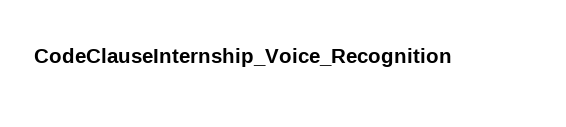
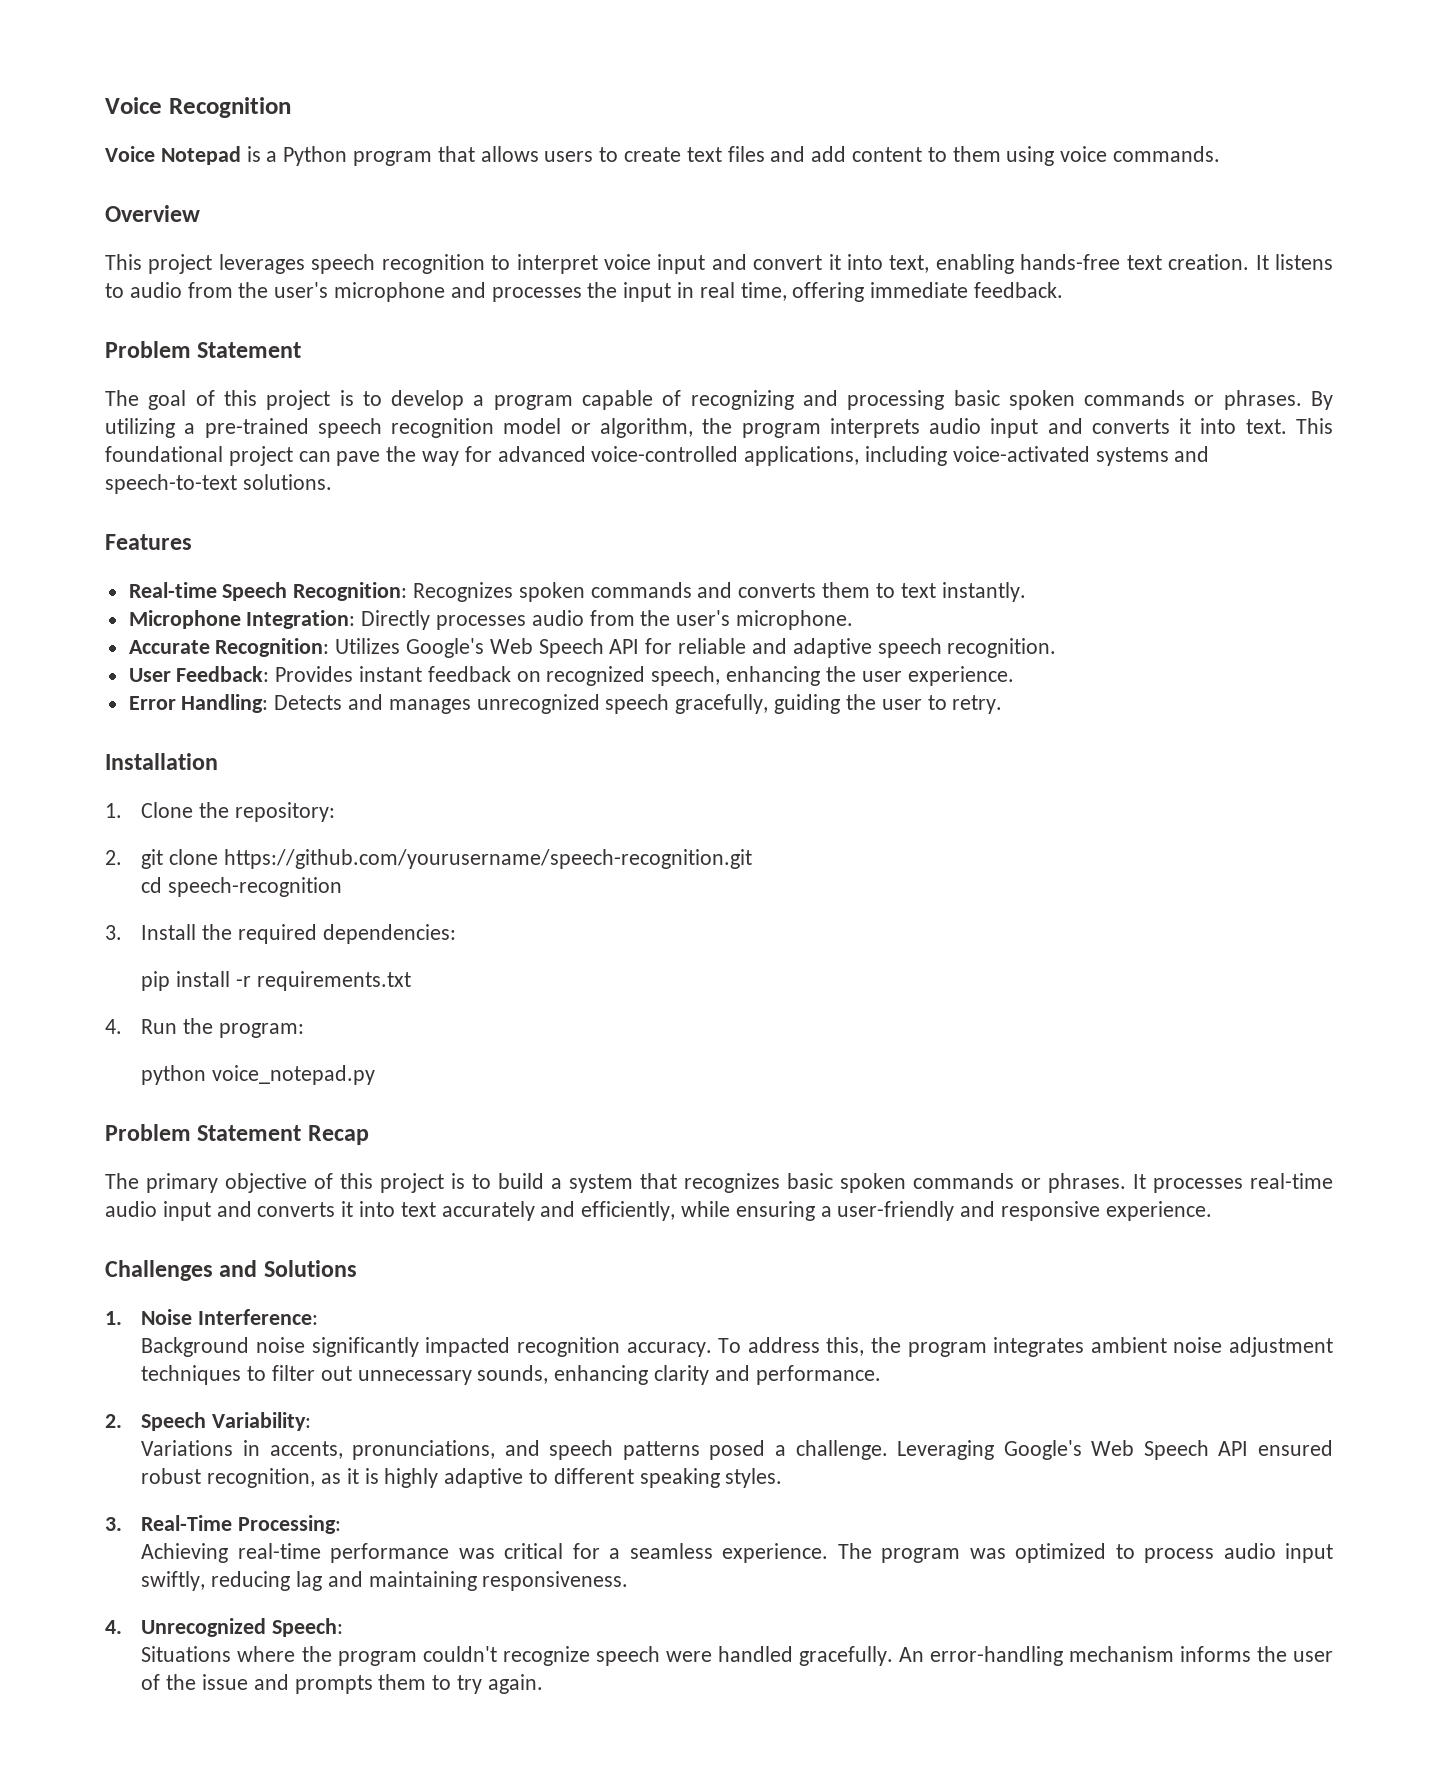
[34,48,452,67] CodeClauseInternship_Voice_Recognition -> [105,97,291,118] [105,146,1221,166] [105,205,200,222] [105,254,1334,274] [105,282,1064,302] [105,341,302,358] [105,390,1333,410] [105,418,1334,438] [105,446,1210,466] [105,474,332,494] [105,534,192,550] [128,582,1026,602] [128,610,854,630] [128,638,1057,658] [128,666,1014,686] [128,694,1003,714] [105,753,218,770] [105,802,336,822] [105,849,753,869] [141,877,343,897] [105,924,456,944] [141,971,411,991] [105,1018,305,1038] [141,1065,376,1085] [105,1124,369,1145] [105,1173,1333,1193] [105,1201,1212,1221] [105,1260,357,1281] [105,1309,319,1325] [141,1337,1334,1357] [141,1365,881,1385] [105,1412,312,1431] [141,1440,1333,1460] [141,1468,783,1488] [105,1515,342,1534] [141,1543,1333,1563] [141,1571,629,1591] [105,1618,344,1637] [141,1646,1334,1666] [141,1674,543,1694] Voice Recognition // Voice Notepad is a Python program that allows users to create text files and add content to them using voice commands. // Overview // This project leverages speech recognition to interpret voice input and convert it into text, enabling hands-free text creation. It listens to audio from the user's microphone and processes the input in real time, offering immediate feedback. // Problem Statement // The goal of this project is to develop a program capable of recognizing and processing basic spoken commands or phrases. By utilizing a pre-trained speech recognition model or algorithm, the program interprets audio input and converts it into text. This foundational project can pave the way for advanced voice-controlled applications, including voice-activated systems and speech-to-text solutions. // Features // Real-time Speech Recognition: Recognizes spoken commands and converts them to text instantly. // Microphone Integration: Directly processes audio from the user's microphone. // Accurate Recognition: Utilizes Google's Web Speech API for reliable and adaptive speech recognition. // User Feedback: Provides instant feedback on recognized speech, enhancing the user experience. // Error Handling: Detects and manages unrecognized speech gracefully, guiding the user to retry. // Installation // 1. Clone the repository: // 2. git clone https://github.com/yourusername/speech-recognition.git // cd speech-recognition // 3. Install the required dependencies: // pip install -r requirements.txt // 4. Run the program: // python voice_notepad.py // Problem Statement Recap // The primary objective of this project is to build a system that recognizes basic spoken commands or phrases. It processes real-time audio input and converts it into text accurately and efficiently, while ensuring a user-friendly and responsive experience. // Challenges and Solutions // 1. Noise Interference: // Background noise significantly impacted recognition accuracy. To address this, the program integrates ambient noise adjustment techniques to filter out unnecessary sounds, enhancing clarity and performance. // 2. Speech Variability: // Variations in accents, pronunciations, and speech patterns posed a challenge. Leveraging Google's Web Speech API ensured robust recognition, as it is highly adaptive to different speaking styles. // 3. Real-Time Processing: // Achieving real-time performance was critical for a seamless experience. The program was optimized to process audio input swiftly, reducing lag and maintaining responsiveness. // 4. Unrecognized Speech: // Situations where the program couldn't recognize speech were handled gracefully. An error-handling mechanism informs the user of the issue and prompts them to try again.

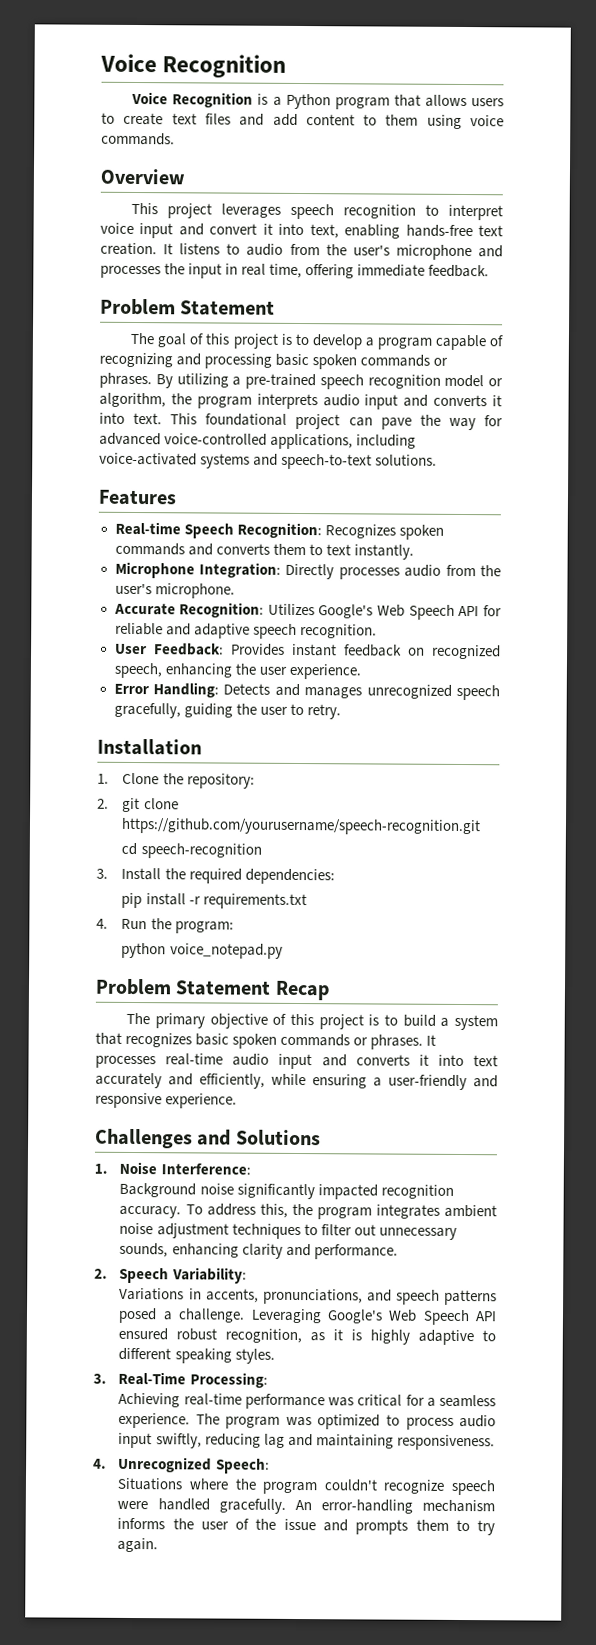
[160,146,241,165] Notepad -> [172,92,254,108] Recognition

